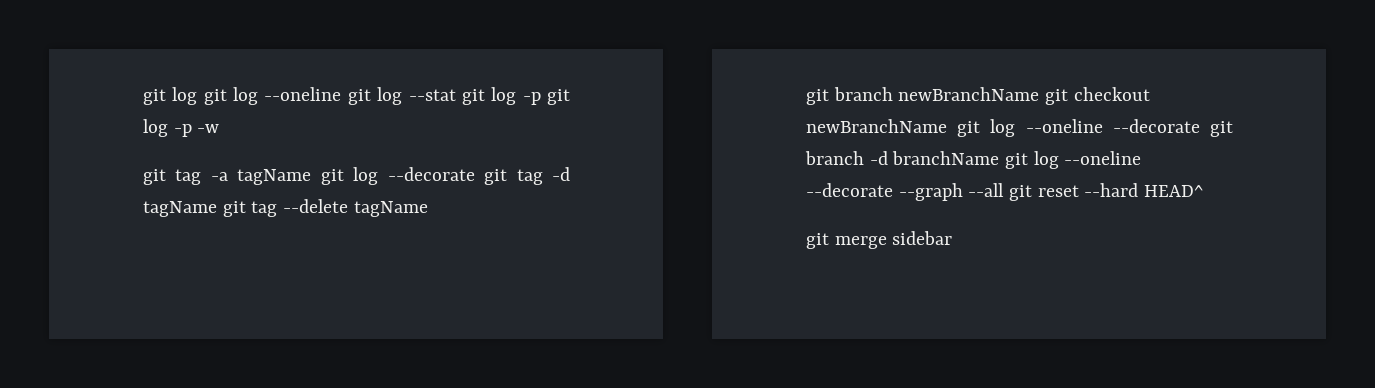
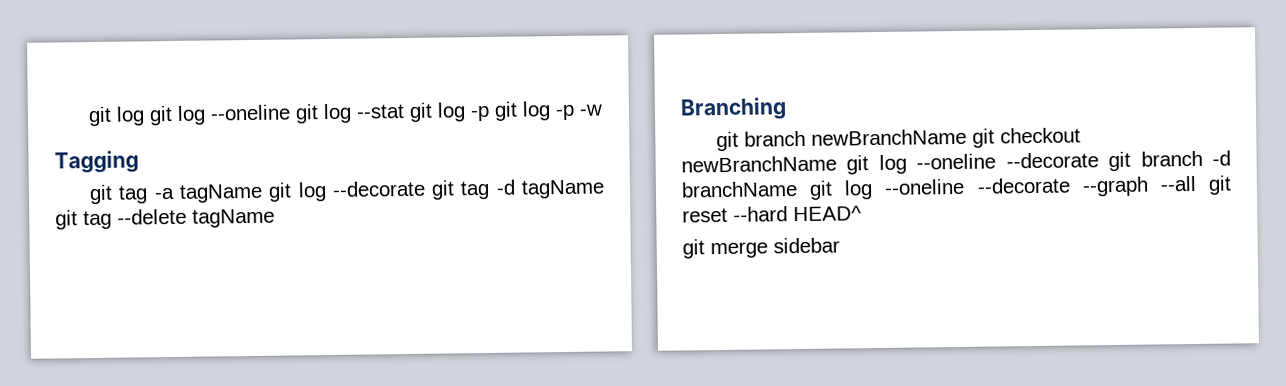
(220, 128) none -> [54,150,139,174] // Tagging
(428, 209) none -> [680,97,787,121] // Branching

